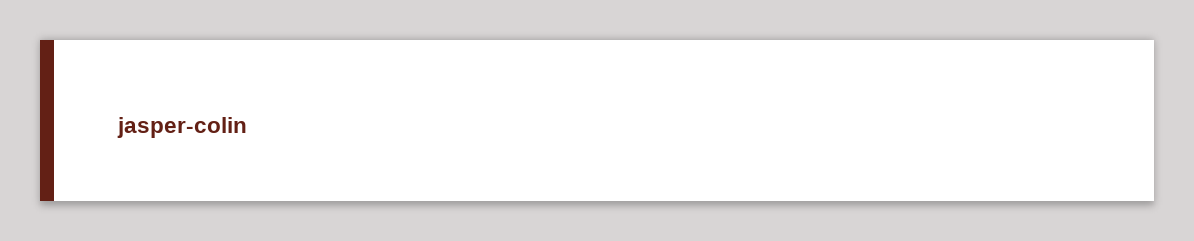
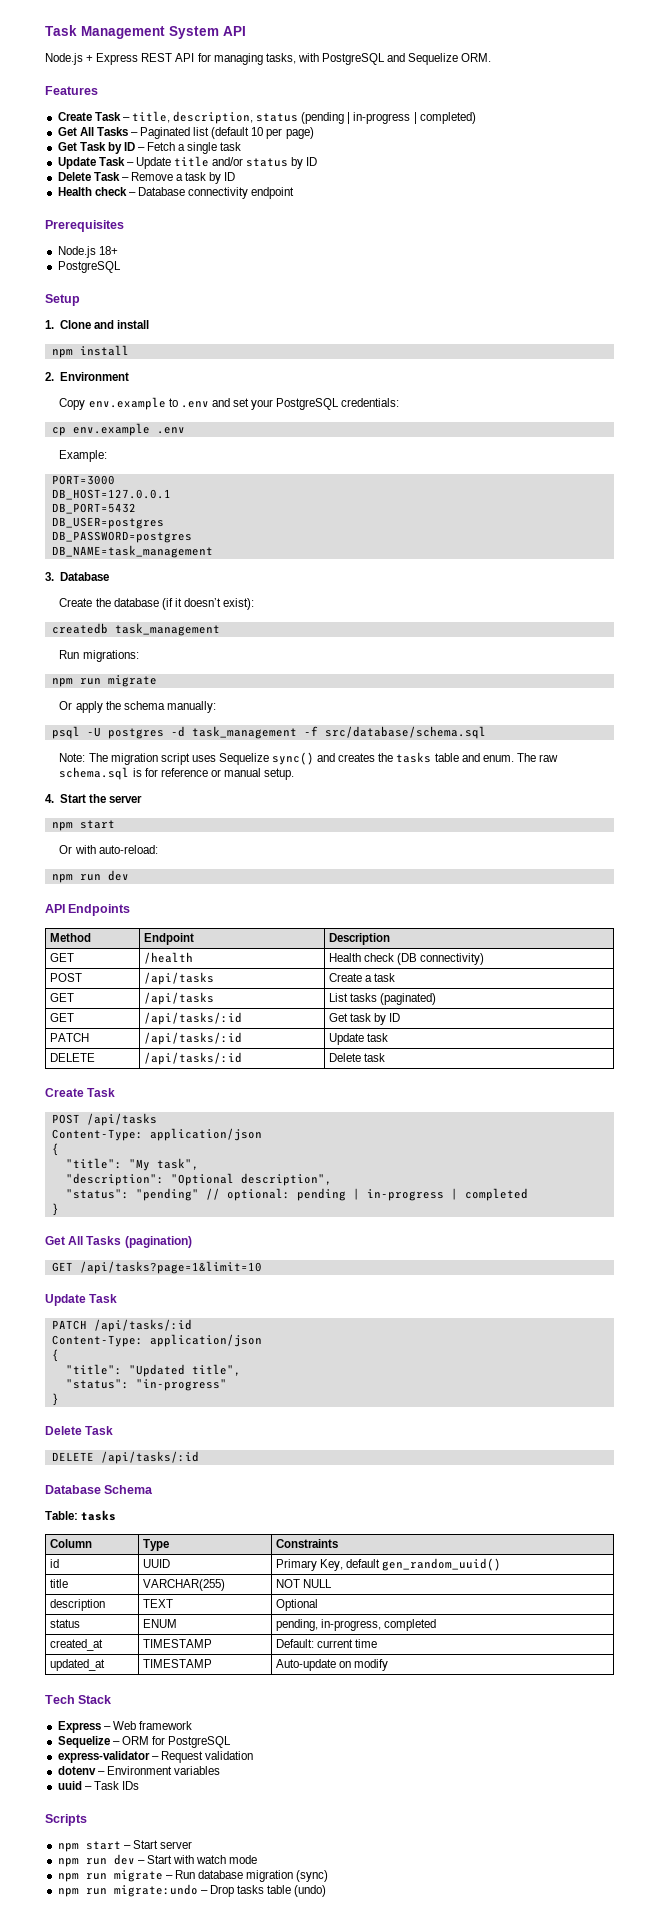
[117,117,247,138] jasper-colin -> [45,25,246,39] [45,53,492,65] [45,86,98,95] [57,111,476,124] [57,127,314,139] [57,142,242,154] [57,156,318,169] [57,172,236,184] [57,187,295,199] [45,220,124,232] [57,246,118,258] [57,261,121,273] [45,294,80,306] [45,320,149,329] [51,345,129,358] [45,372,129,381] [59,397,400,410] [51,423,185,436] [59,450,108,462] [51,475,115,485] [51,489,171,500] [51,503,136,514] [51,517,164,529] [51,531,192,543] [51,545,213,558] [45,572,109,581] [59,598,255,610] [51,623,220,636] [59,650,139,662] [51,675,157,687] [59,701,216,713] [51,726,486,739] [59,752,558,765] [59,767,295,780] [45,794,142,803] [51,820,115,831] [59,845,158,854] [51,870,129,883] [45,904,131,916] [49,933,91,942] [143,933,194,945] [328,933,390,945] [49,953,74,962] [143,952,193,964] [328,953,484,965] [49,973,82,982] [143,972,214,985] [328,973,395,982] [49,993,74,1002] [143,992,214,1005] [328,993,436,1005] [49,1013,74,1022] [143,1012,242,1025] [328,1013,400,1025] [49,1033,89,1042] [143,1032,242,1045] [328,1033,388,1045] [49,1053,95,1062] [143,1052,242,1065] [328,1053,385,1062] [45,1088,116,1097] [51,1113,157,1126] [51,1128,262,1141] [51,1143,59,1156] [65,1158,199,1171] [65,1173,332,1186] [65,1188,528,1201] [51,1203,59,1216] [45,1236,192,1248] [51,1261,262,1274] [45,1294,118,1306] [51,1319,192,1332] [51,1334,262,1347] [51,1349,59,1362] [65,1364,241,1377] [65,1379,227,1391] [51,1393,59,1406] [45,1426,114,1435] [51,1451,199,1464] [45,1485,154,1494] [45,1510,117,1521] [49,1539,92,1548] [142,1539,169,1551] [275,1539,338,1548] [49,1559,59,1568] [142,1559,170,1568] [275,1558,501,1571] [49,1579,68,1588] [142,1579,225,1591] [275,1579,332,1588] [49,1599,105,1611] [142,1599,173,1608] [275,1599,318,1611] [49,1619,80,1628] [142,1619,177,1628] [275,1619,436,1631] [49,1639,103,1651] [142,1639,212,1648] [275,1639,377,1648] [49,1659,105,1671] [142,1659,212,1668] [275,1659,388,1671] [45,1695,112,1704] [57,1721,192,1733] [57,1736,232,1748] [57,1751,253,1763] [57,1766,220,1775] [57,1781,139,1790] [45,1814,87,1826] [57,1840,192,1852] [57,1854,258,1867] [57,1870,329,1882] [57,1884,327,1897] Task Management System API // Node.js + Express REST API for managing tasks, with PostgreSQL and Sequelize ORM. // Features // Create Task – title, description, status (pending | in-progress | completed) // Get All Tasks – Paginated list (default 10 per page) // Get Task by ID – Fetch a single task // Update Task – Update title and/or status by ID // Delete Task – Remove a task by ID // Health check – Database connectivity endpoint // Prerequisites // Node.js 18+ // PostgreSQL // Setup // 1. Clone and install // npm install // 2. Environment // Copy env.example to .env and set your PostgreSQL credentials: // cp env.example .env // Example: // PORT=3000 // DB_HOST=127.0.0.1 // DB_PORT=5432 // DB_USER=postgres // DB_PASSWORD=postgres // DB_NAME=task_management // 3. Database // Create the database (if it doesn’t exist): // createdb task_management // Run migrations: // npm run migrate // Or apply the schema manually: // psql -U postgres -d task_management -f src/database/schema.sql // Note: The migration script uses Sequelize sync() and creates the tasks table and enum. The raw schema.sql is for reference or manual setup. // 4. Start the server // npm start // Or with auto-reload: // npm run dev // API Endpoints // Method | Endpoint | Description // GET | /health | Health check (DB connectivity) // POST | /api/tasks | Create a task // GET | /api/tasks | List tasks (paginated) // GET | /api/tasks/:id | Get task by ID // PATCH | /api/tasks/:id | Update task // DELETE | /api/tasks/:id | Delete task // Create Task // POST /api/tasks // Content-Type: application/json // { // "title": "My task", // "description": "Optional description", // "status": "pending" // optional: pending | in-progress | completed // } // Get All Tasks (pagination) // GET /api/tasks?page=1&limit=10 // Update Task // PATCH /api/tasks/:id // Content-Type: application/json // { // "title": "Updated title", // "status": "in-progress" // } // Delete Task // DELETE /api/tasks/:id // Database Schema // Table: tasks // Column | Type | Constraints // id | UUID | Primary Key, default gen_random_uuid() // title | VARCHAR(255) | NOT NULL // description | TEXT | Optional // status | ENUM | pending, in-progress, completed // created_at | TIMESTAMP | Default: current time // updated_at | TIMESTAMP | Auto-update on modify // Tech Stack // Express – Web framework // Sequelize – ORM for PostgreSQL // express-validator – Request validation // dotenv – Environment variables // uuid – Task IDs // Scripts // npm start – Start server // npm run dev – Start with watch mode // npm run migrate – Run database migration (sync) // npm run migrate:undo – Drop tasks table (undo)

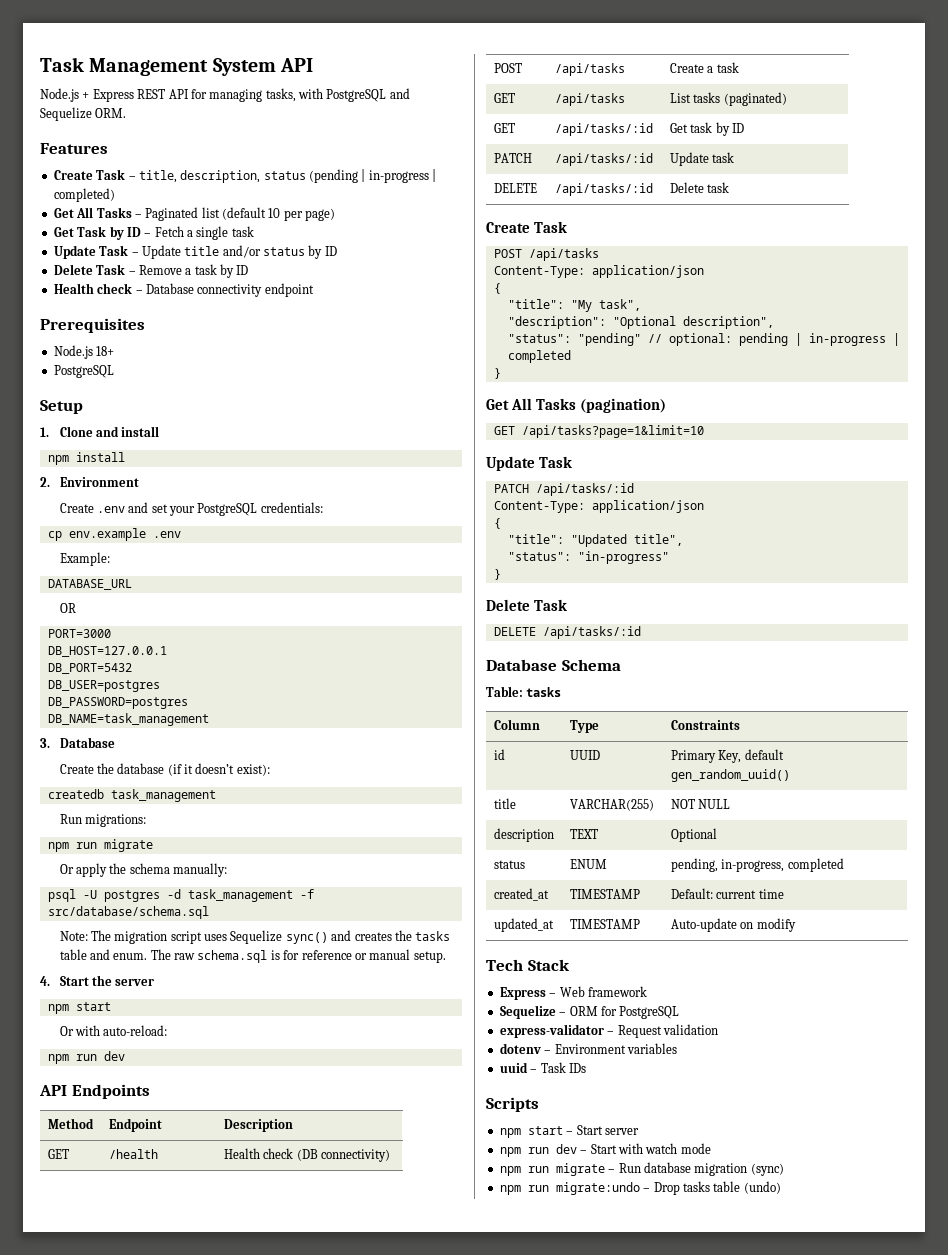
[59,397,178,410] Copy env.example to -> [59,503,94,513] Create
(108, 456) none -> [47,579,132,590] [59,603,76,613] // DATABASE_URL // OR

